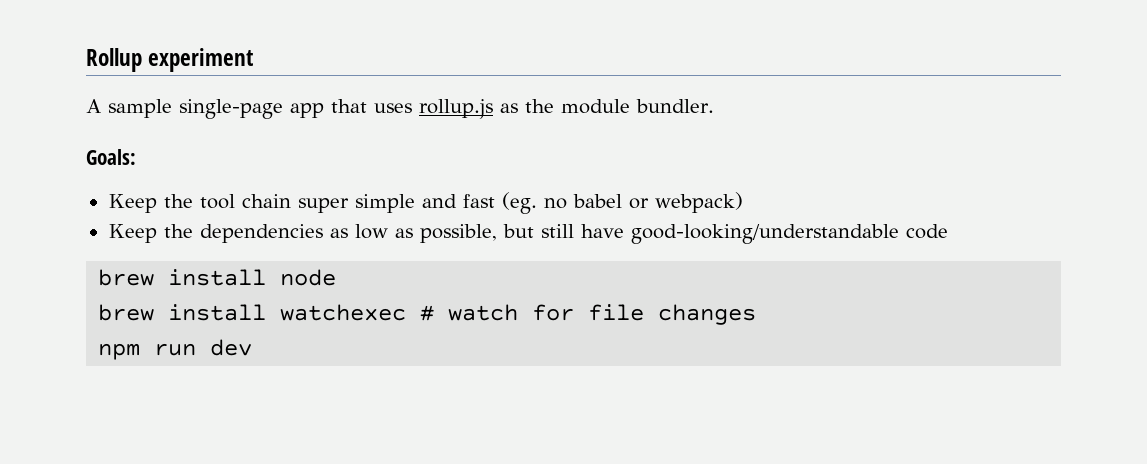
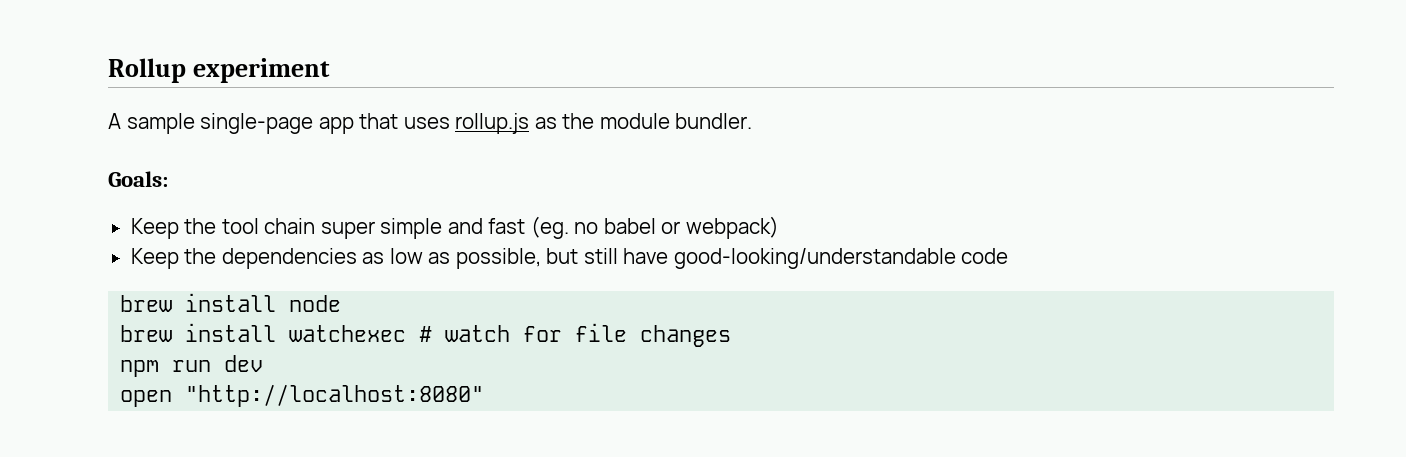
(253, 347) none -> [120,384,485,407] // open "http://localhost:8080"

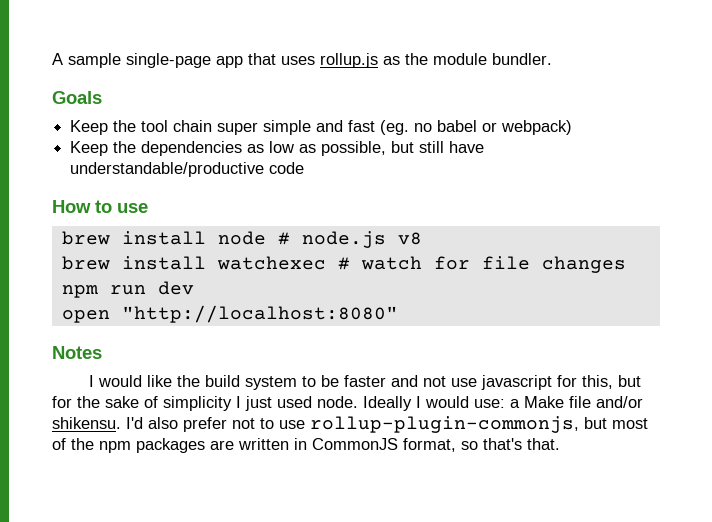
[108,58,330,83] Rollup experiment // -> (52, 59) none
[108,171,168,187] Goals: -> [52,91,102,104] Goals
[673,248,956,269] good-looking/understandable -> [70,162,265,177] understandable/productive
(1009, 256) none -> [52,200,148,213] // How to use
(342, 303) none -> [277,231,422,248] # node.js v8
(485, 395) none -> [52,346,102,359] [88,375,641,390] [52,396,643,411] [52,416,648,433] [52,438,560,453] // Notes // I would like the build system to be faster and not use javascript for this, but for the sake of simplicity I just used node. Ideally I would use: a Make file and/or shikensu. I'd also prefer not to use rollup-plugin-commonjs, but most of the npm packages are written in CommonJS format, so that's that.

